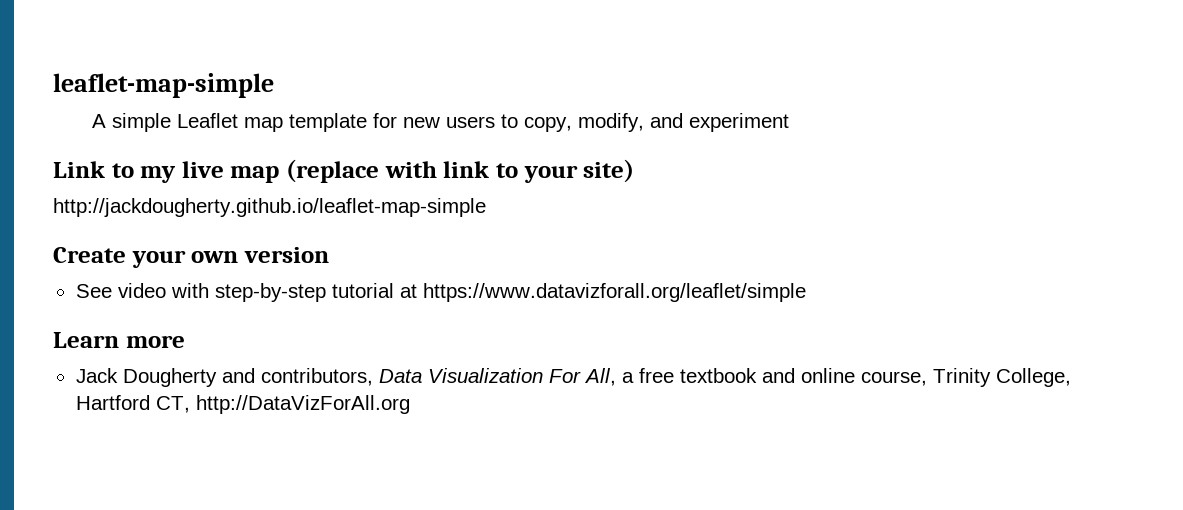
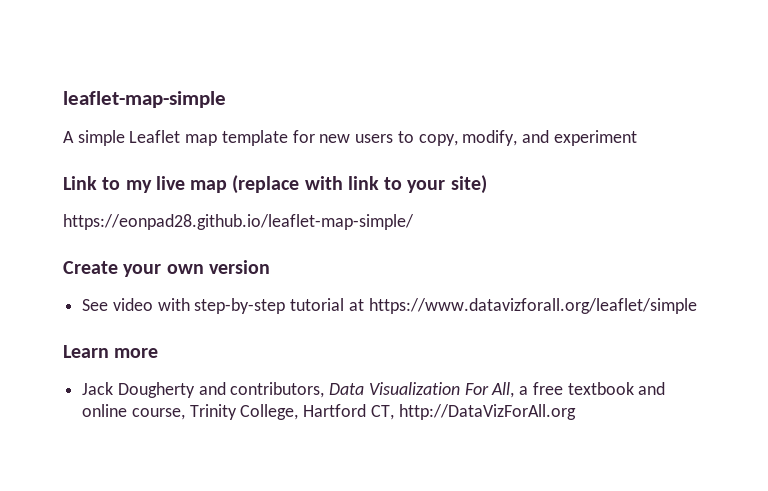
[53,198,486,217] http://jackdougherty.github.io/leaflet-map-simple -> [63,214,414,230] https://eonpad28.github.io/leaflet-map-simple/

